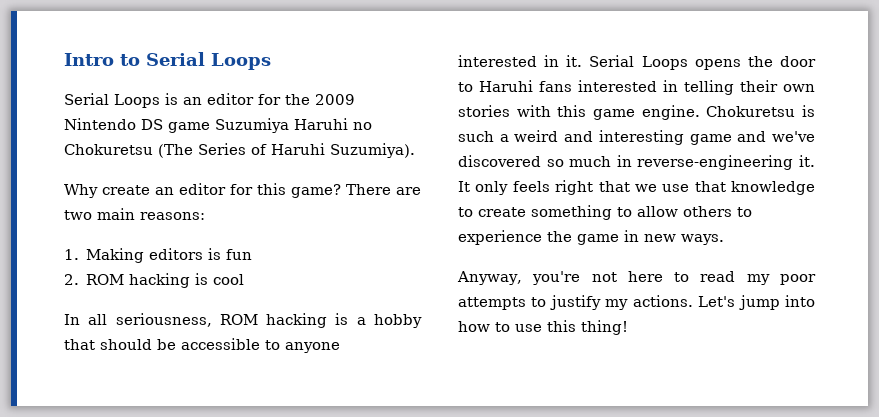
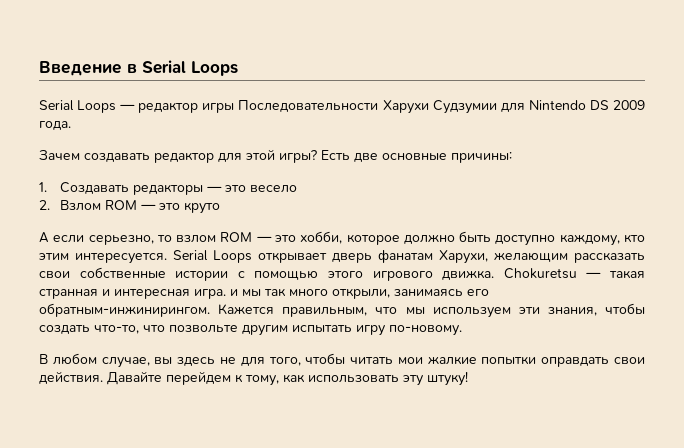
[64,53,140,66] Intro to -> [39,61,137,76] Введение в
[165,93,355,105] [64,118,372,133] [64,143,415,158] [64,183,421,198] [64,208,205,220] [64,248,253,263] [64,273,245,288] [64,313,422,328] [64,338,340,353] [458,55,816,70] [458,80,815,95] [458,105,815,120] [458,130,815,145] [458,155,815,170] [458,180,815,195] [458,205,752,220] [458,230,724,245] [457,271,816,285] [458,295,815,310] [458,320,628,335] is an editor for the 2009 Nintendo DS game Suzumiya Haruhi no Chokuretsu (The Series of Haruhi Suzumiya). // Why create an editor for this game? There are two main reasons: // 1. Making editors is fun // 2. ROM hacking is cool // In all seriousness, ROM hacking is a hobby that should be accessible to anyone interested in it. Serial Loops opens the door to Haruhi fans interested in telling their own stories with this game engine. Chokuretsu is such a weird and interesting game and we've discovered so much in reverse-engineering it. It only feels right that we use that knowledge to create something to allow others to experience the game in new ways. // Anyway, you're not here to read my poor attempts to justify my actions. Let's jump into how to use this thing! -> [120,100,645,114] [39,121,71,130] [39,149,512,163] [39,182,298,195] [39,200,221,214] [39,231,645,246] [39,249,645,264] [39,267,646,281] [39,288,489,299] [39,303,645,318] [39,325,462,336] [39,353,645,368] [39,371,468,386] — редактор игры Последовательности Харухи Судзумии для Nintendo DS 2009 года. // Зачем создавать редактор для этой игры? Есть две основные причины: // 1. Создавать редакторы — это весело // 2. Взлом ROM — это круто // А если серьезно, то взлом ROM — это хобби, которое должно быть доступно каждому, кто этим интересуется. Serial Loops открывает дверь фанатам Харухи, желающим рассказать свои собственные истории с помощью этого игрового движка. Chokuretsu — такая странная и интересная игра. и мы так много открыли, занимаясь его обратным-инжинирингом. Кажется правильным, что мы используем эти знания, чтобы создать что-то, что позвольте другим испытать игру по-новому. // В любом случае, вы здесь не для того, чтобы читать мои жалкие попытки оправдать свои действия. Давайте перейдем к тому, как использовать эту штуку!

